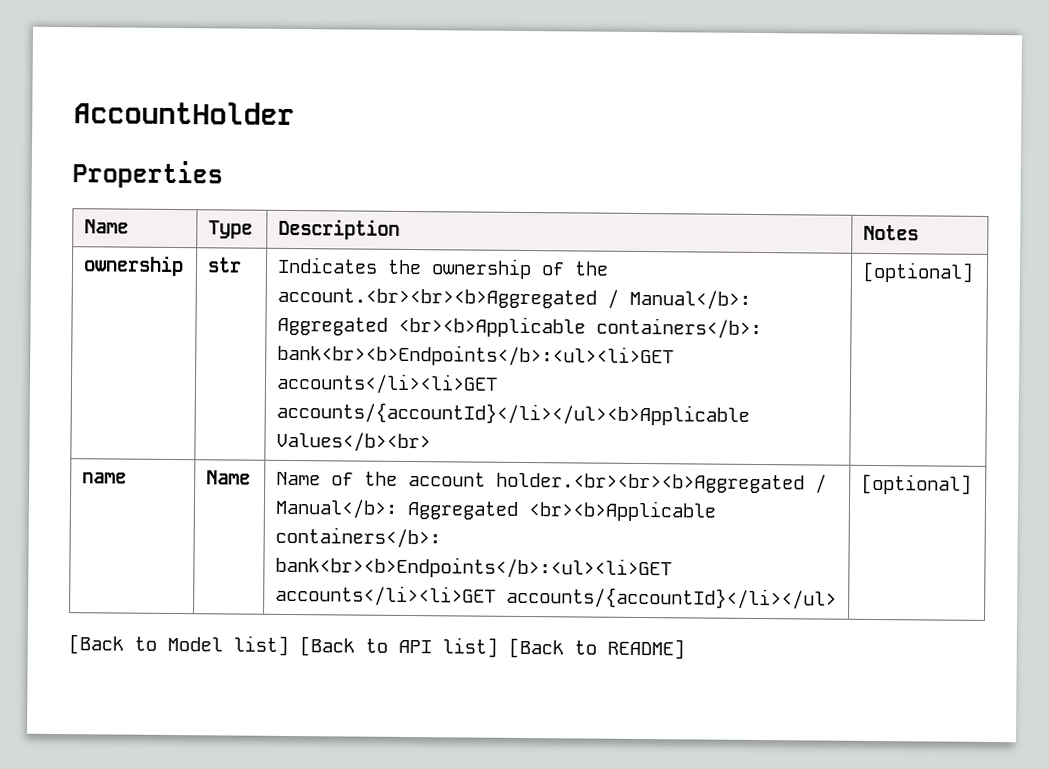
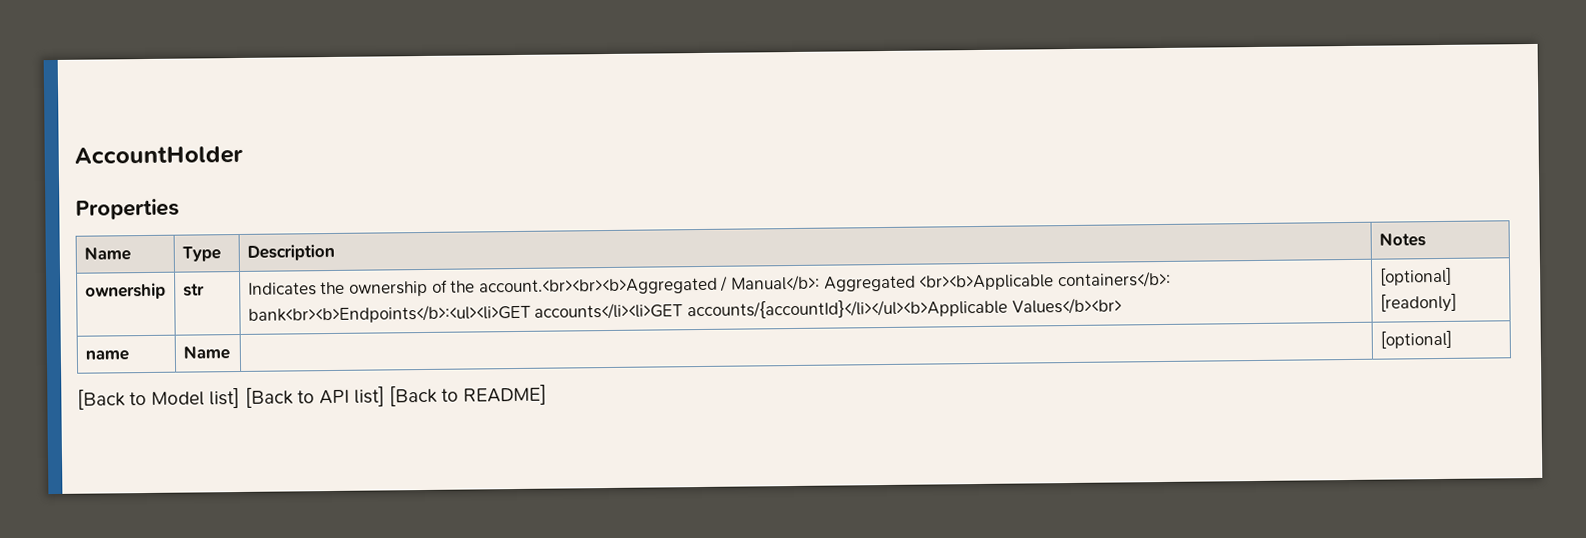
(975, 272) none -> [1379,292,1457,313] [readonly]
[276,471,828,494] [275,498,718,522] [275,526,442,549] [275,555,673,580] [275,584,838,610] Name of the account holder.<br><br><b>Aggregated / Manual</b>: Aggregated <br><b>Applicable containers</b>: bank<br><b>Endpoints</b>:<ul><li>GET accounts</li><li>GET accounts/{accountId}</li></ul> -> (230, 352) none

